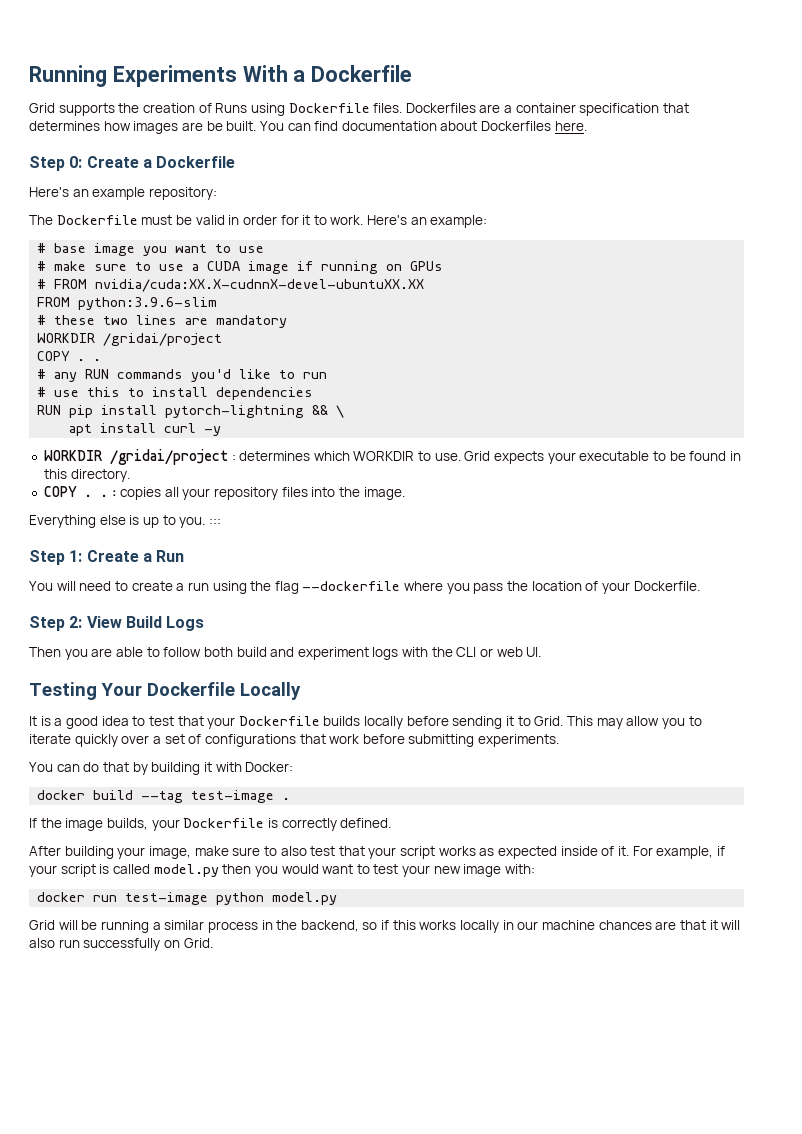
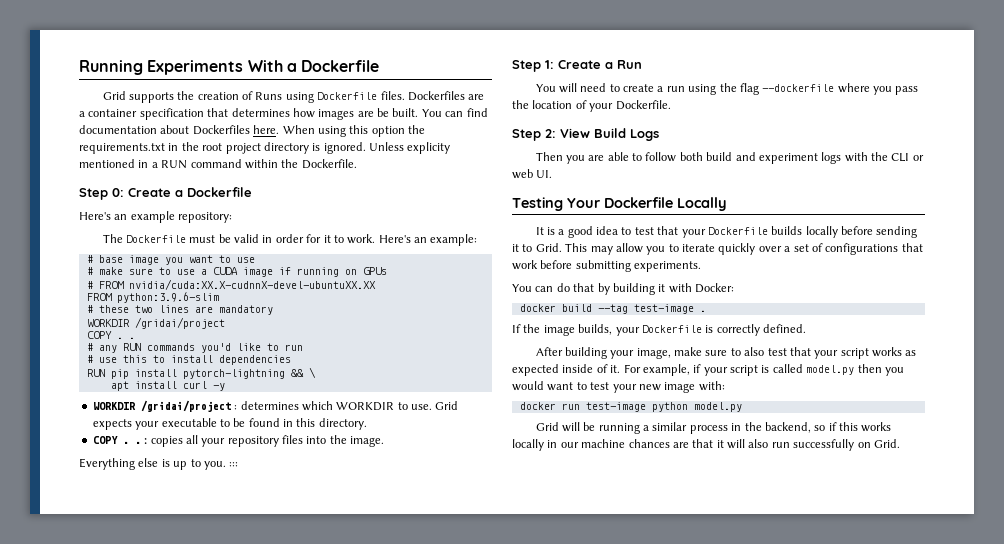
(587, 126) none -> [282,125,425,137] [79,142,451,154] [79,159,357,169] When using this option the requirements.txt in the root project directory is ignored. Unless explicity mentioned in a RUN command within the Dockerfile.

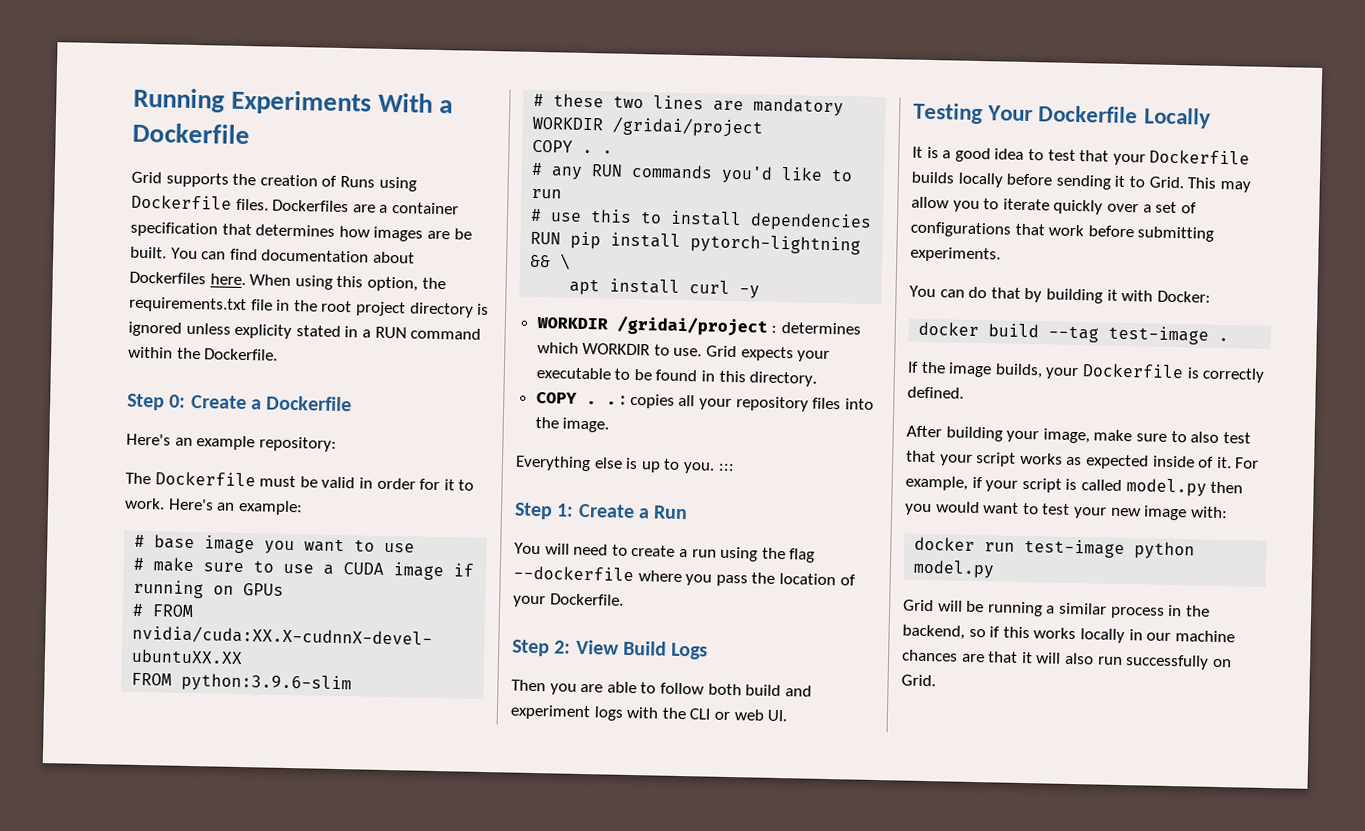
[371,126,405,137] option -> [366,276,418,292] option,
(165, 148) none -> [250,299,273,311] file
[323,142,451,154] [79,159,135,168] ignored. Unless explicity mentioned -> [128,321,341,340] ignored unless explicity stated

